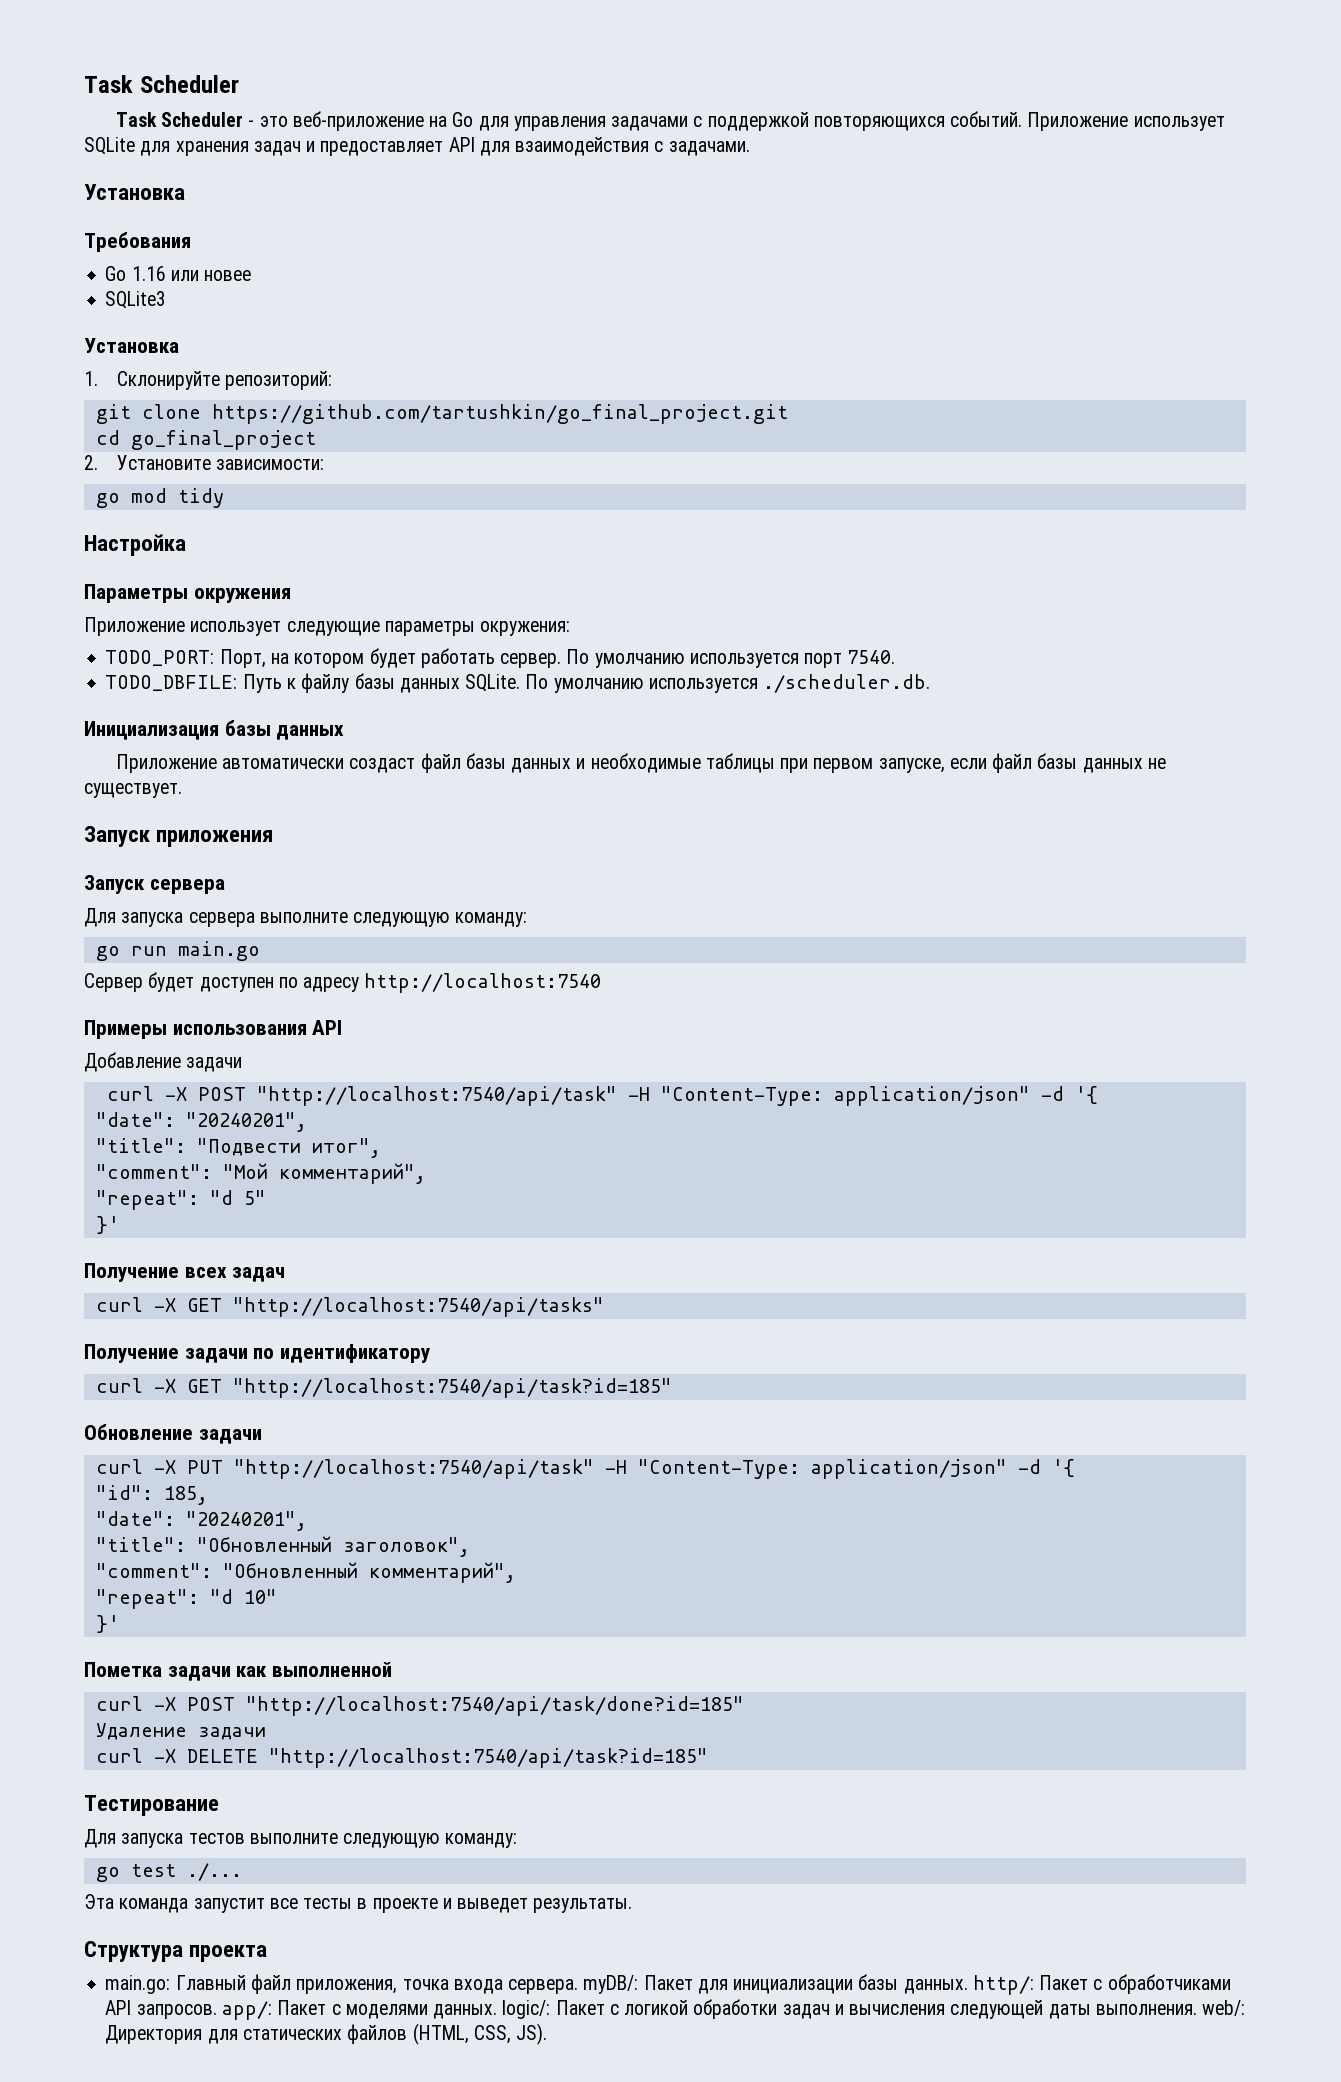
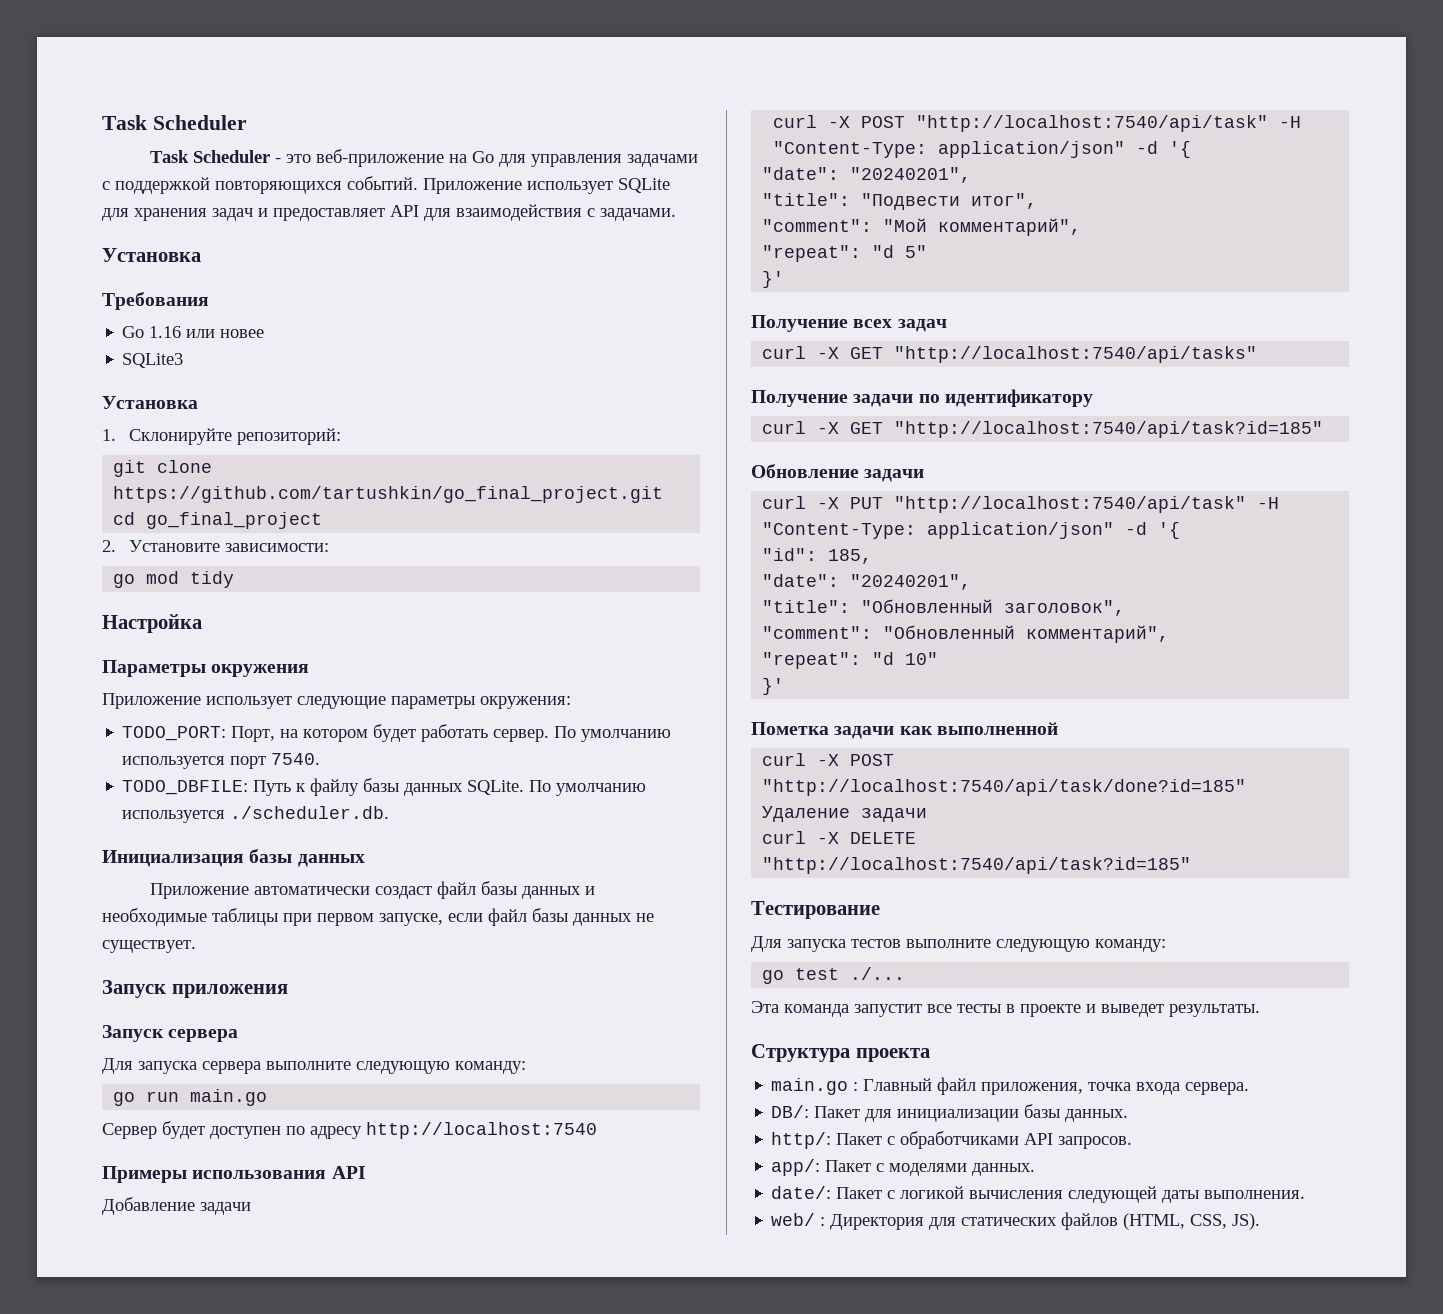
[105,1975,171,1994] main.go: -> [771,1078,859,1095] main.go :
[583,1975,639,1994] myDB/: -> [771,1105,810,1118] // DB/:
(968, 1986) none -> (1129, 1115) //
(217, 2011) none -> (1133, 1142) //
[502,2000,551,2019] logic/: -> [771,1186,832,1199] // date/:
[693,1999,844,2019] обработки задач и -> (965, 1192) none
[1202,2000,1246,2016] web/: -> [771,1213,826,1226] // web/ :

